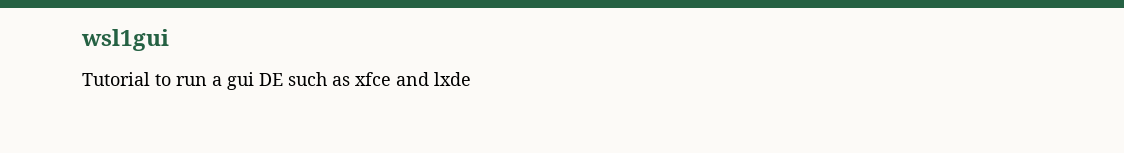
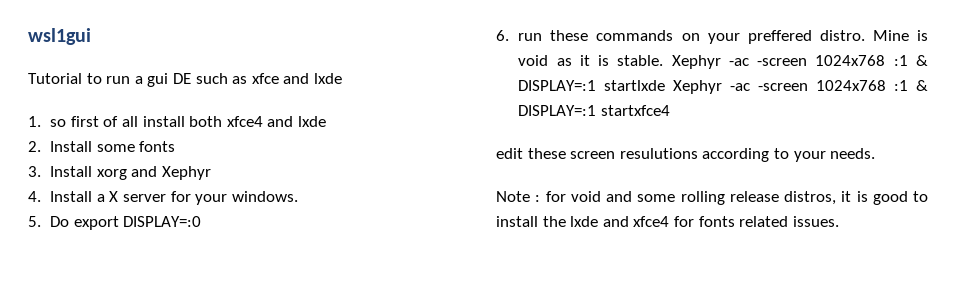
(471, 79) none -> [28,116,326,127] [28,141,176,152] [28,166,212,180] [28,191,298,205] [28,216,202,230] [496,30,928,44] [518,55,928,69] [518,80,928,94] [518,105,670,116] [496,148,876,162] [496,191,928,205] [496,216,839,227] // 1. so first of all install both xfce4 and lxde // 2. Install some fonts // 3. Install xorg and Xephyr // 4. Install a X server for your windows. // 5. Do export DISPLAY=:0 // 6. run these commands on your preffered distro. Mine is void as it is stable. Xephyr -ac -screen 1024x768 :1 & DISPLAY=:1 startlxde Xephyr -ac -screen 1024x768 :1 & DISPLAY=:1 startxfce4 // edit these screen resulutions according to your needs. // Note : for void and some rolling release distros, it is good to install the lxde and xfce4 for fonts related issues.

